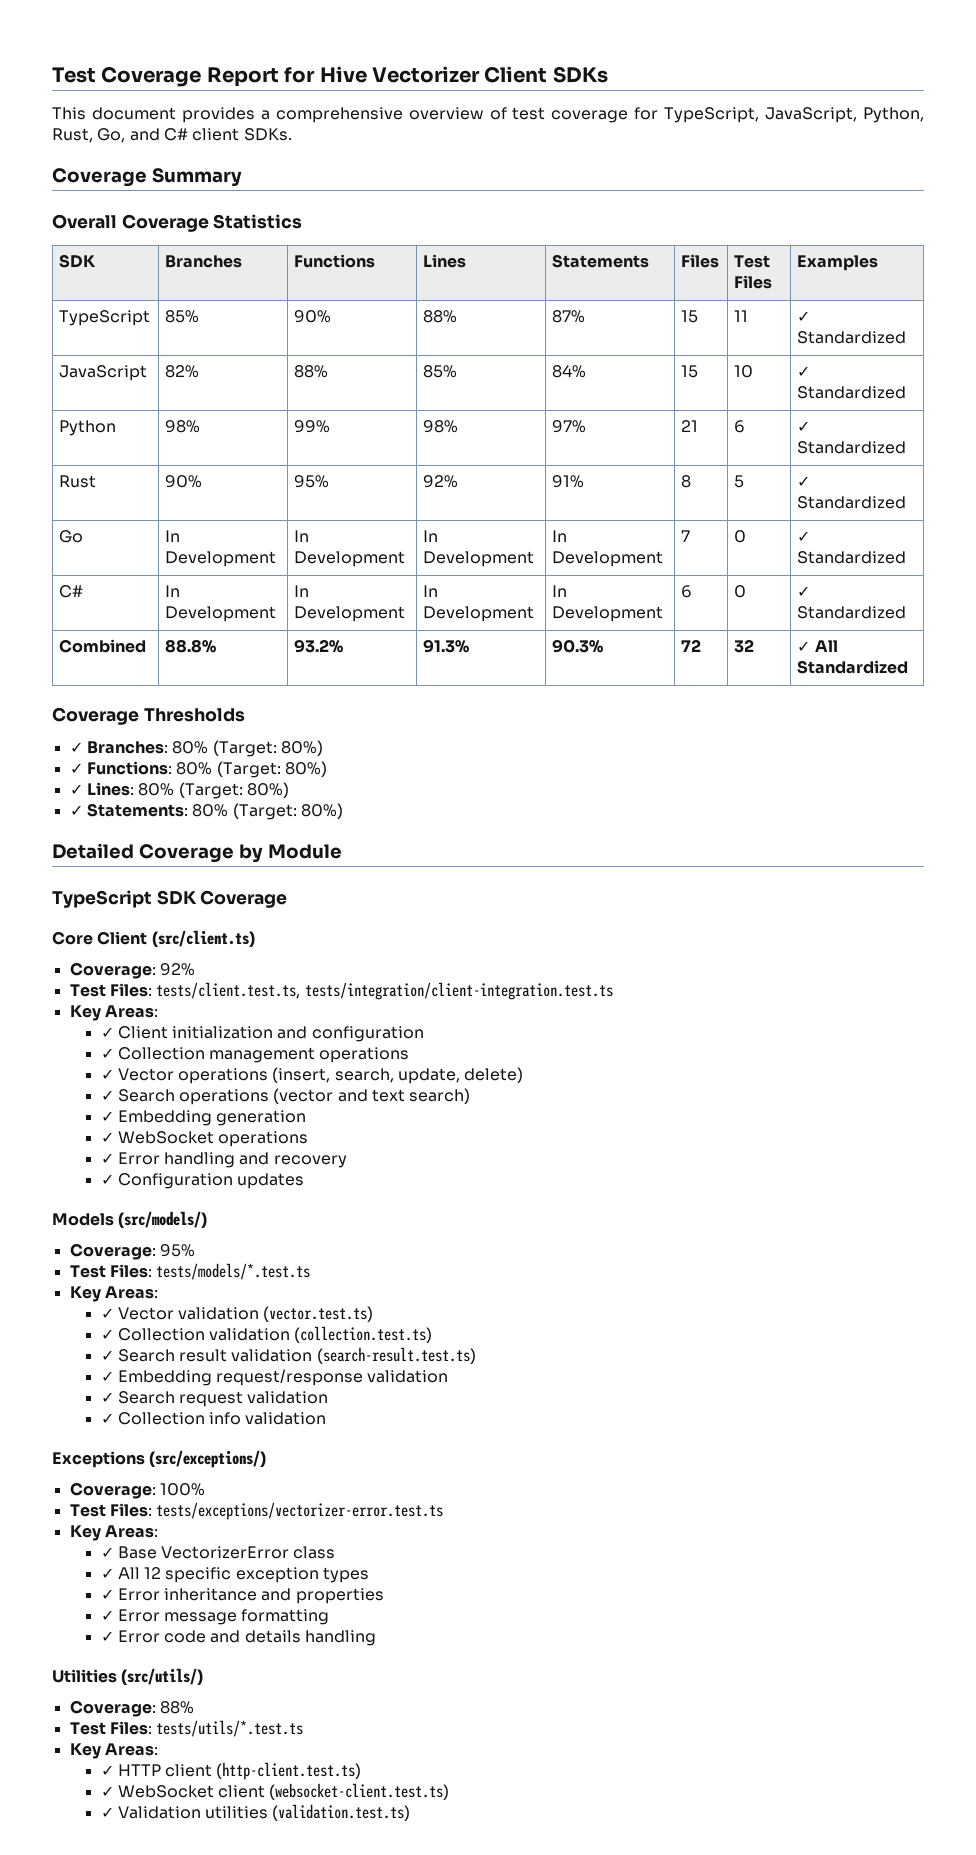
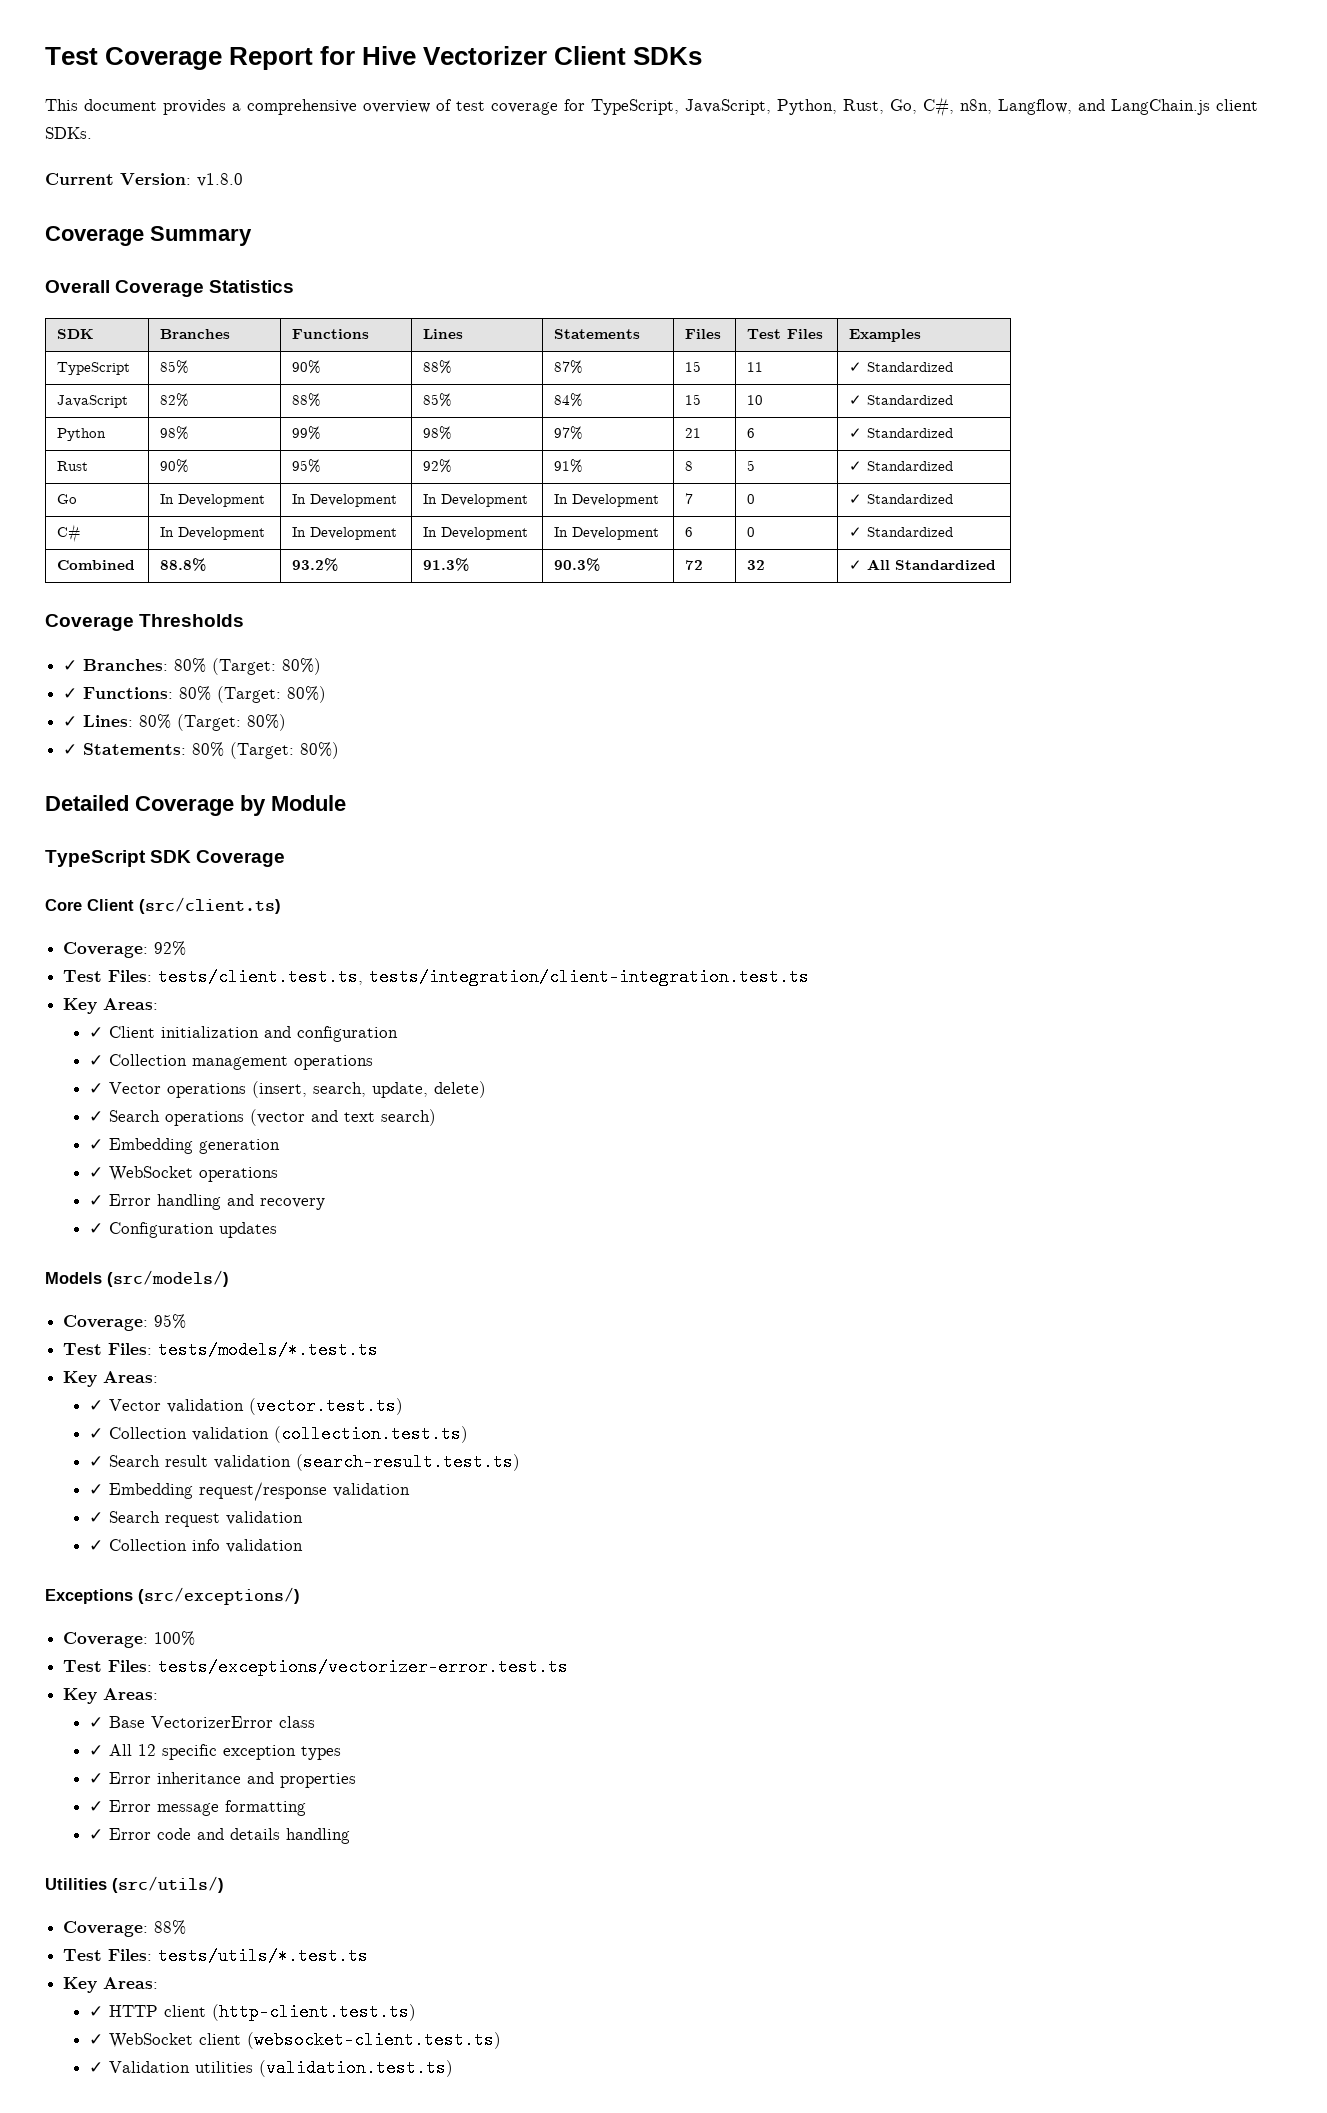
[129,128,188,141] and C# -> [923,97,1210,117] C#, n8n, Langflow, and LangChain.js
(292, 134) none -> [45,173,243,187] // Current Version: v1.8.0

